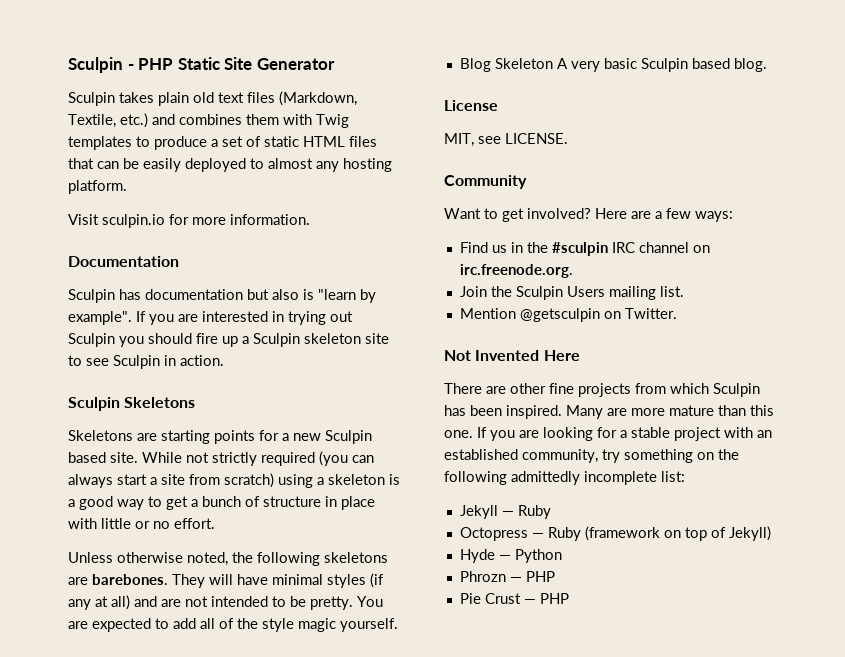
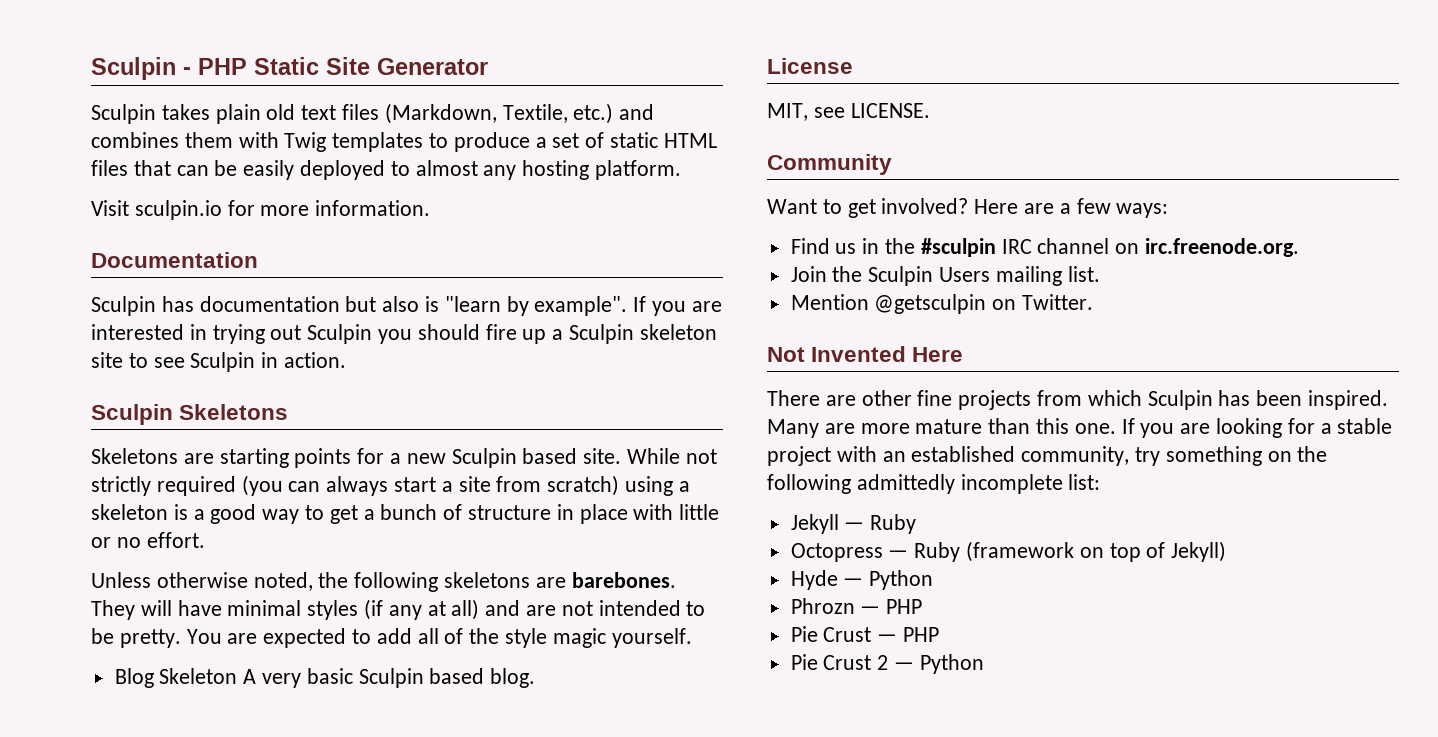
(569, 598) none -> [790,654,984,674] // Pie Crust 2 — Python

